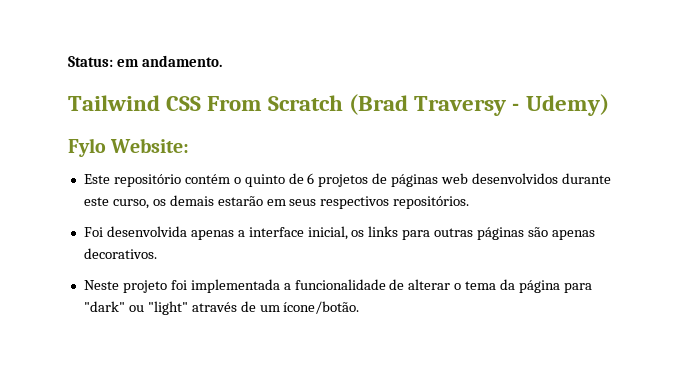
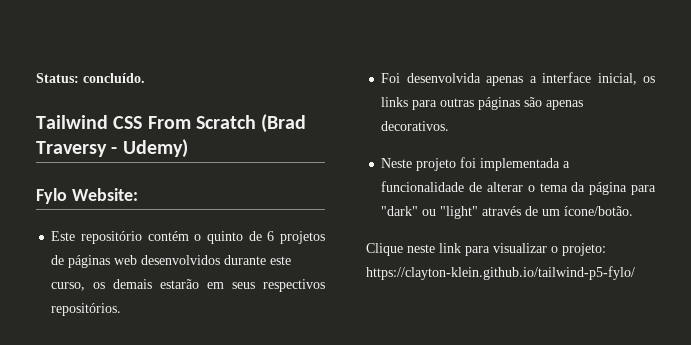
[116,55,222,67] em andamento. -> [83,73,145,83] concluído.
(360, 307) none -> [366,243,606,256] [366,266,635,280] // Clique neste link para visualizar o projeto: https://clayton-klein.github.io/tailwind-p5-fylo/

